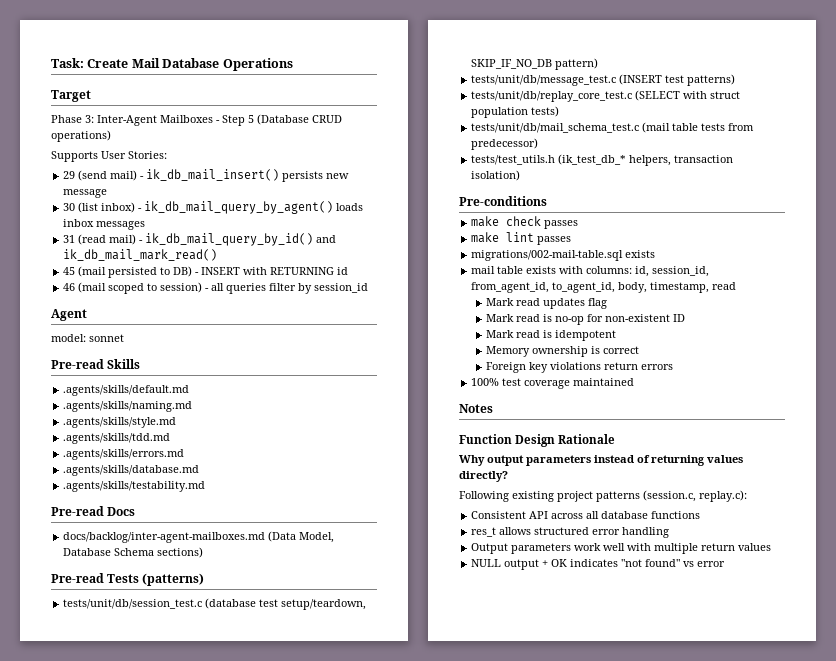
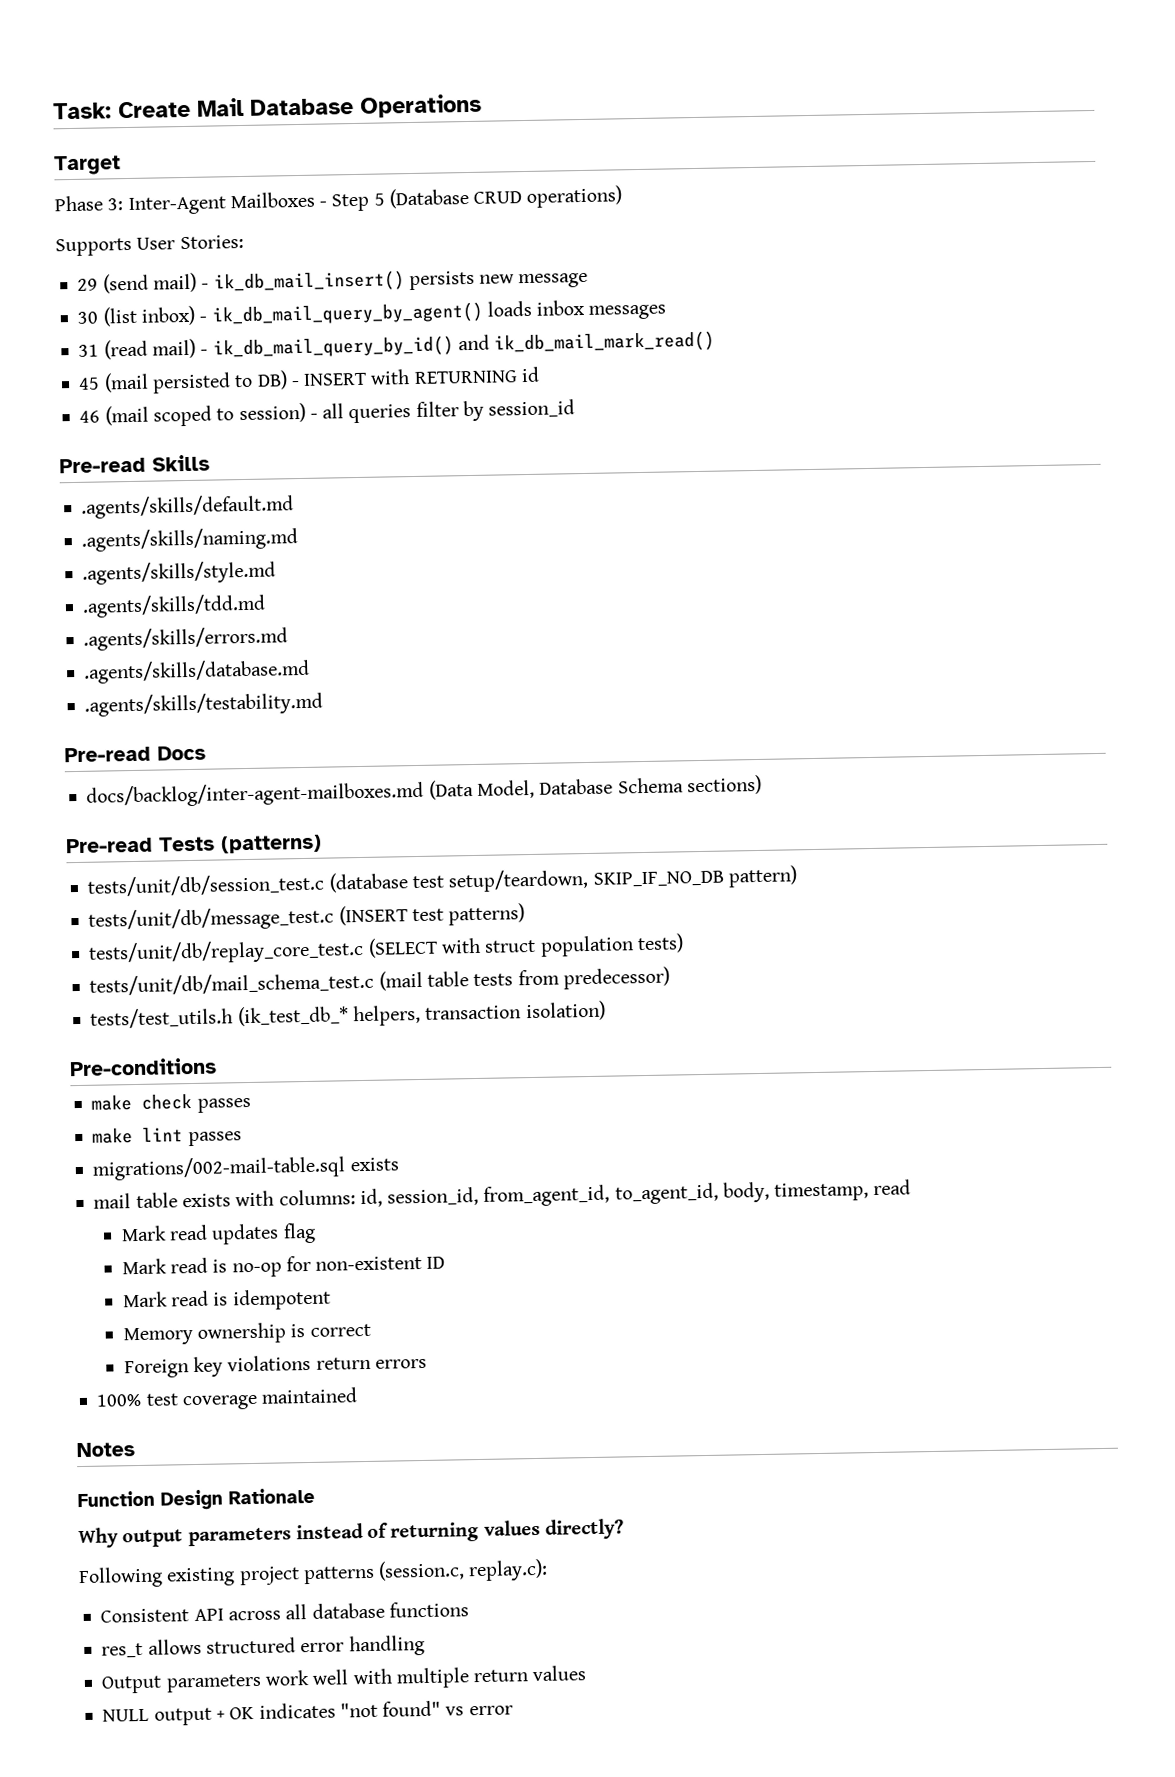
[51,309,87,321] [51,334,124,342] // Agent // model: sonnet -> (576, 408) none

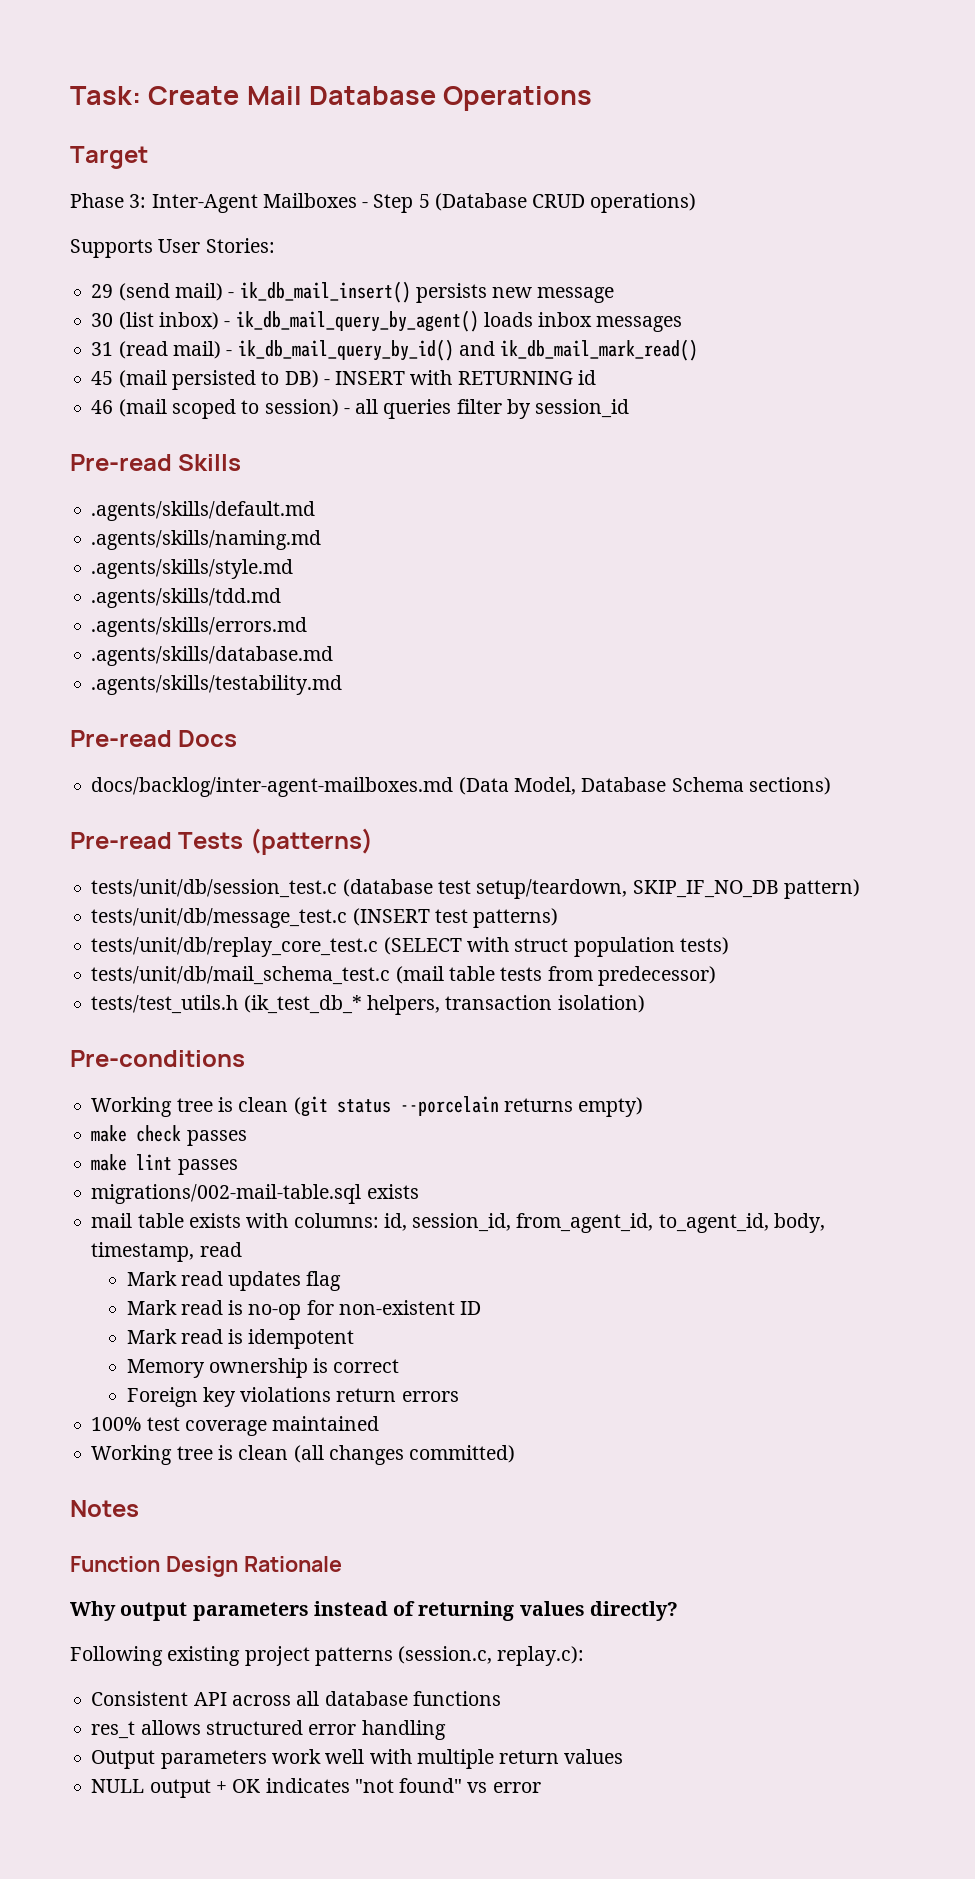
(217, 1067) none -> [91,1096,644,1117] // Working tree is clean (git status --porcelain returns empty)
(359, 1395) none -> [91,1445,516,1465] // Working tree is clean (all changes committed)

